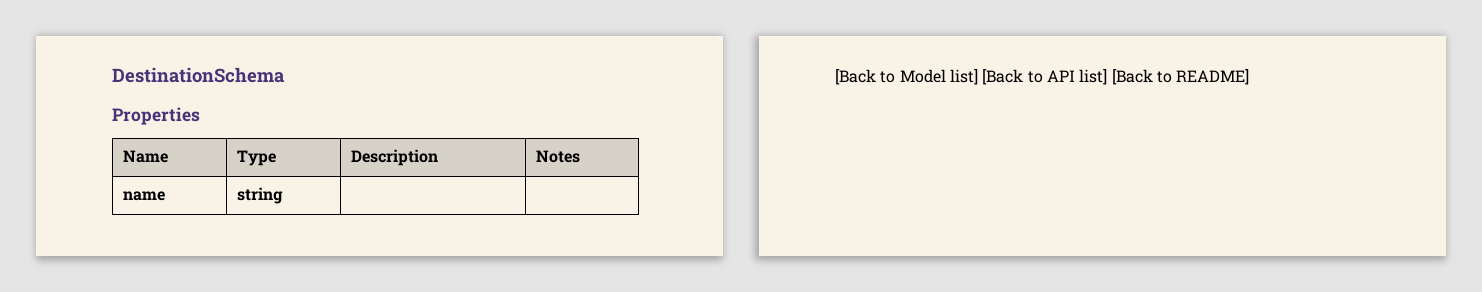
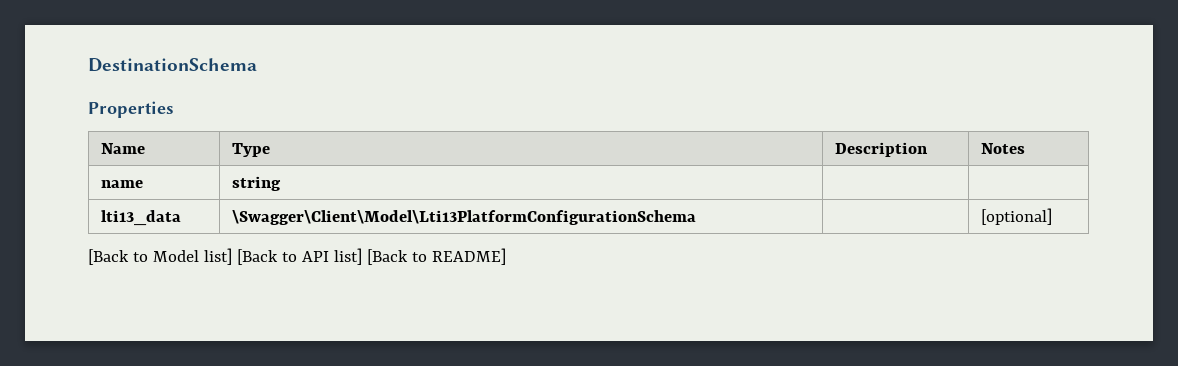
(284, 195) none -> [101,210,182,226] [232,210,697,225] [981,208,1053,225] // lti13_data | \Swagger\Client\Model\Lti13PlatformConfigurationSchema | | [optional]

